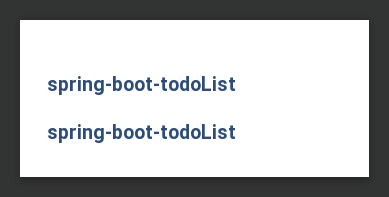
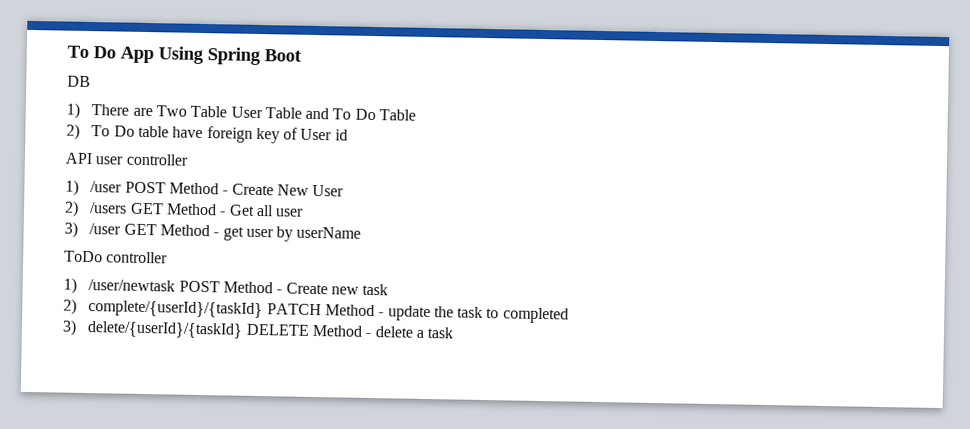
[47,76,236,95] [47,124,236,143] spring-boot-todoList // spring-boot-todoList -> [67,45,302,66] [67,75,91,88] [66,102,417,121] [66,123,348,144] [65,152,189,166] [65,179,345,197] [64,200,305,217] [64,221,362,242] [64,250,169,264] [63,277,389,296] [63,298,569,324] [62,319,455,339] To Do App Using Spring Boot // DB // 1) There are Two Table User Table and To Do Table // 2) To Do table have foreign key of User id // API user controller // 1) /user POST Method - Create New User // 2) /users GET Method - Get all user // 3) /user GET Method - get user by userName // ToDo controller // 1) /user/newtask POST Method - Create new task // 2) complete/{userId}/{taskId} PATCH Method - update the task to completed // 3) delete/{userId}/{taskId} DELETE Method - delete a task

